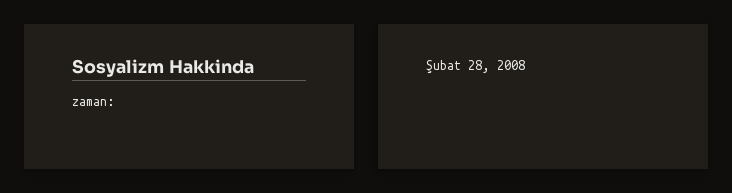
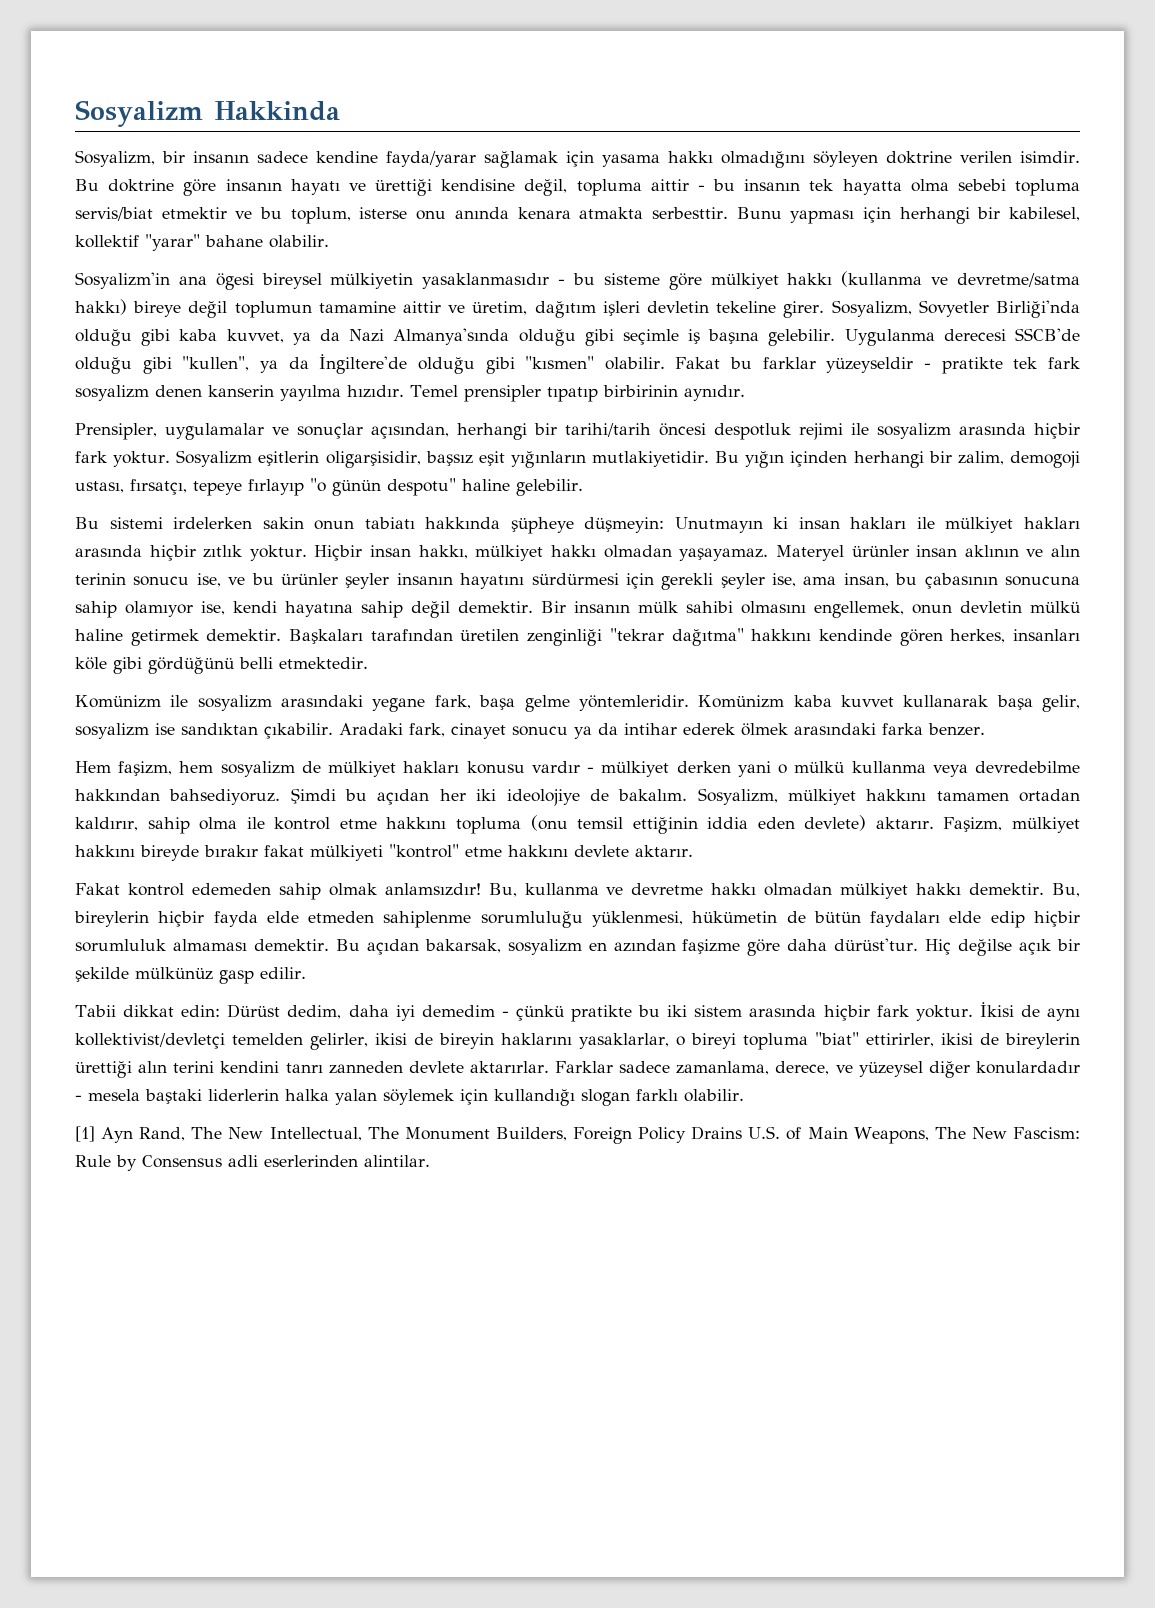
[72,99,115,106] [426,60,525,74] zaman: // Şubat 28, 2008 -> [75,150,1081,168] [75,179,1080,196] [75,207,1080,224] [75,234,329,251] [75,271,1081,290] [75,299,1080,318] [75,328,1080,346] [75,354,1080,374] [75,385,745,402] [75,423,1080,440] [75,450,1080,468] [75,478,583,496] [75,517,1080,534] [75,545,1080,561] [75,573,1081,590] [75,601,1081,618] [75,628,1081,646] [75,657,368,674] [75,695,1081,712] [75,723,985,739] [75,761,1081,777] [75,788,1080,806] [75,815,1080,834] [75,844,693,861] [75,883,1081,900] [74,911,1081,928] [75,938,1080,956] [75,967,306,984] [75,1002,1080,1022] [75,1032,1080,1050] [75,1061,1080,1078] [75,1089,744,1106] [75,1126,1080,1144] [75,1155,430,1171] Sosyalizm, bir insanın sadece kendine fayda/yarar sağlamak için yasama hakkı olmadığını söyleyen doktrine verilen isimdir. Bu doktrine göre insanın hayatı ve ürettiği kendisine değil, topluma aittir - bu insanın tek hayatta olma sebebi topluma servis/biat etmektir ve bu toplum, isterse onu anında kenara atmakta serbesttir. Bunu yapması için herhangi bir kabilesel, kollektif "yarar" bahane olabilir. // Sosyalizm'in ana ögesi bireysel mülkiyetin yasaklanmasıdır - bu sisteme göre mülkiyet hakkı (kullanma ve devretme/satma hakkı) bireye değil toplumun tamamine aittir ve üretim, dağıtım işleri devletin tekeline girer. Sosyalizm, Sovyetler Birliği'nda olduğu gibi kaba kuvvet, ya da Nazi Almanya'sında olduğu gibi seçimle iş başına gelebilir. Uygulanma derecesi SSCB'de olduğu gibi "kullen", ya da İngiltere'de olduğu gibi "kısmen" olabilir. Fakat bu farklar yüzeyseldir - pratikte tek fark sosyalizm denen kanserin yayılma hızıdır. Temel prensipler tıpatıp birbirinin aynıdır. // Prensipler, uygulamalar ve sonuçlar açısından, herhangi bir tarihi/tarih öncesi despotluk rejimi ile sosyalizm arasında hiçbir fark yoktur. Sosyalizm eşitlerin oligarşisidir, başsız eşit yığınların mutlakiyetidir. Bu yığın içinden herhangi bir zalim, demogoji ustası, fırsatçı, tepeye fırlayıp "o günün despotu" haline gelebilir. // Bu sistemi irdelerken sakin onun tabiatı hakkında şüpheye düşmeyin: Unutmayın ki insan hakları ile mülkiyet hakları arasında hiçbir zıtlık yoktur. Hiçbir insan hakkı, mülkiyet hakkı olmadan yaşayamaz. Materyel ürünler insan aklının ve alın terinin sonucu ise, ve bu ürünler şeyler insanın hayatını sürdürmesi için gerekli şeyler ise, ama insan, bu çabasının sonucuna sahip olamıyor ise, kendi hayatına sahip değil demektir. Bir insanın mülk sahibi olmasını engellemek, onun devletin mülkü haline getirmek demektir. Başkaları tarafından üretilen zenginliği "tekrar dağıtma" hakkını kendinde gören herkes, insanları köle gibi gördüğünü belli etmektedir. // Komünizm ile sosyalizm arasındaki yegane fark, başa gelme yöntemleridir. Komünizm kaba kuvvet kullanarak başa gelir, sosyalizm ise sandıktan çıkabilir. Aradaki fark, cinayet sonucu ya da intihar ederek ölmek arasındaki farka benzer. // Hem faşizm, hem sosyalizm de mülkiyet hakları konusu vardır - mülkiyet derken yani o mülkü kullanma veya devredebilme hakkından bahsediyoruz. Şimdi bu açıdan her iki ideolojiye de bakalım. Sosyalizm, mülkiyet hakkını tamamen ortadan kaldırır, sahip olma ile kontrol etme hakkını topluma (onu temsil ettiğinin iddia eden devlete) aktarır. Faşizm, mülkiyet hakkını bireyde bırakır fakat mülkiyeti "kontrol" etme hakkını devlete aktarır. // Fakat kontrol edemeden sahip olmak anlamsızdır! Bu, kullanma ve devretme hakkı olmadan mülkiyet hakkı demektir. Bu, bireylerin hiçbir fayda elde etmeden sahiplenme sorumluluğu yüklenmesi, hükümetin de bütün faydaları elde edip hiçbir sorumluluk almaması demektir. Bu açıdan bakarsak, sosyalizm en azından faşizme göre daha dürüst'tur. Hiç değilse açık bir şekilde mülkünüz gasp edilir. // Tabii dikkat edin: Dürüst dedim, daha iyi demedim - çünkü pratikte bu iki sistem arasında hiçbir fark yoktur. İkisi de aynı kollektivist/devletçi temelden gelirler, ikisi de bireyin haklarını yasaklarlar, o bireyi topluma "biat" ettirirler, ikisi de bireylerin ürettiği alın terini kendini tanrı zanneden devlete aktarırlar. Farklar sadece zamanlama, derece, ve yüzeysel diğer konulardadır - mesela baştaki liderlerin halka yalan söylemek için kullandığı slogan farklı olabilir. // [1] Ayn Rand, The New Intellectual, The Monument Builders, Foreign Policy Drains U.S. of Main Weapons, The New Fascism: Rule by Consensus adli eserlerinden alintilar.

